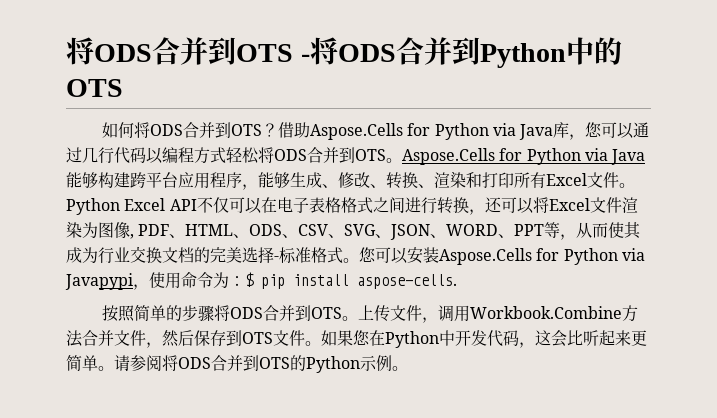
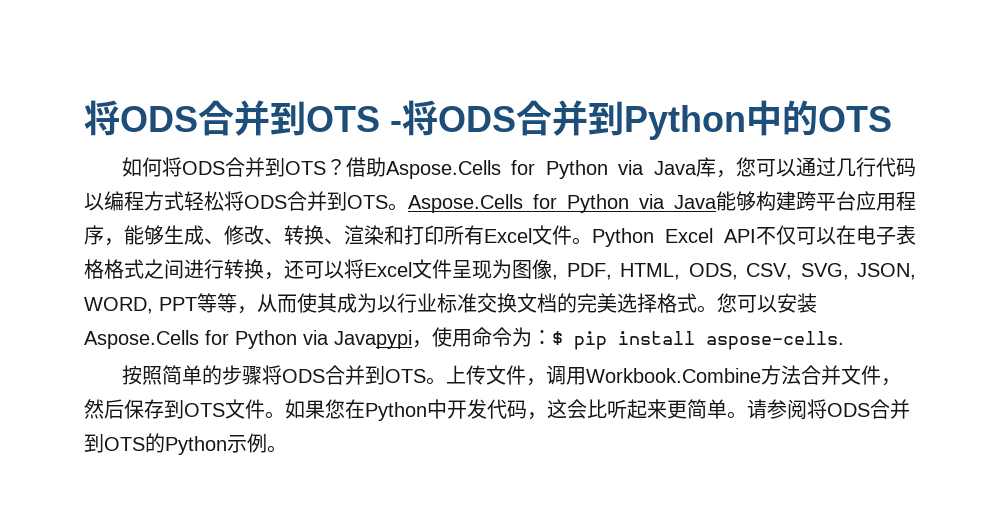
[621,197,638,213] [66,222,82,238] 渲染 -> [452,260,492,279] 呈现
[138,224,545,240] PDF、HTML、ODS、CSV、SVG、JSON、WORD、PPT -> [566,263,916,280] [84,293,217,314] PDF, HTML, ODS, CSV, SVG, JSON, WORD, PPT等
[98,247,130,264] 行业 -> [377,293,477,313] 以行业标准
[274,247,311,264] -标准 -> (657, 303) none

